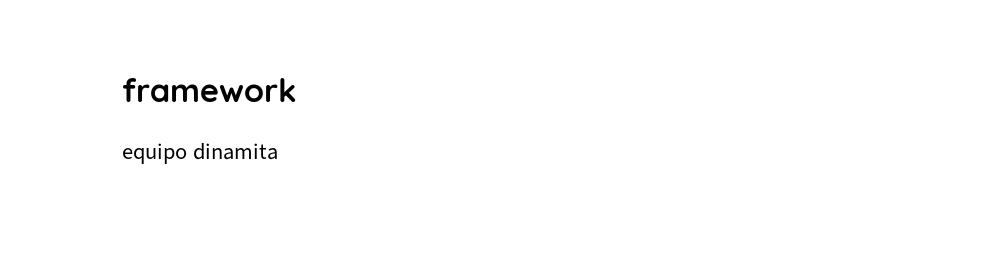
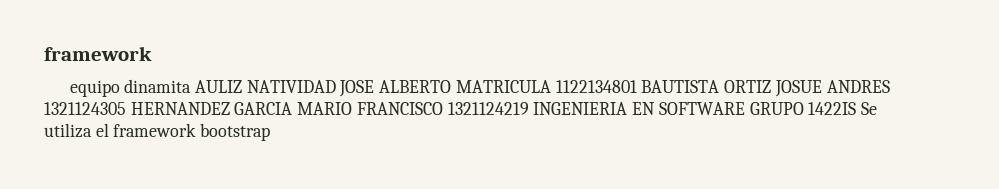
(279, 151) none -> [195,80,890,97] [44,102,877,115] [44,123,271,141] AULIZ NATIVIDAD JOSE ALBERTO MATRICULA 1122134801 BAUTISTA ORTIZ JOSUE ANDRES 1321124305 HERNANDEZ GARCIA MARIO FRANCISCO 1321124219 INGENIERIA EN SOFTWARE GRUPO 1422IS Se utiliza el framework bootstrap

